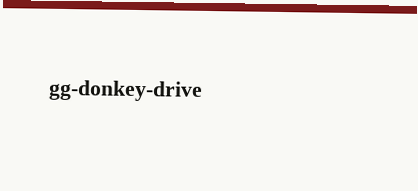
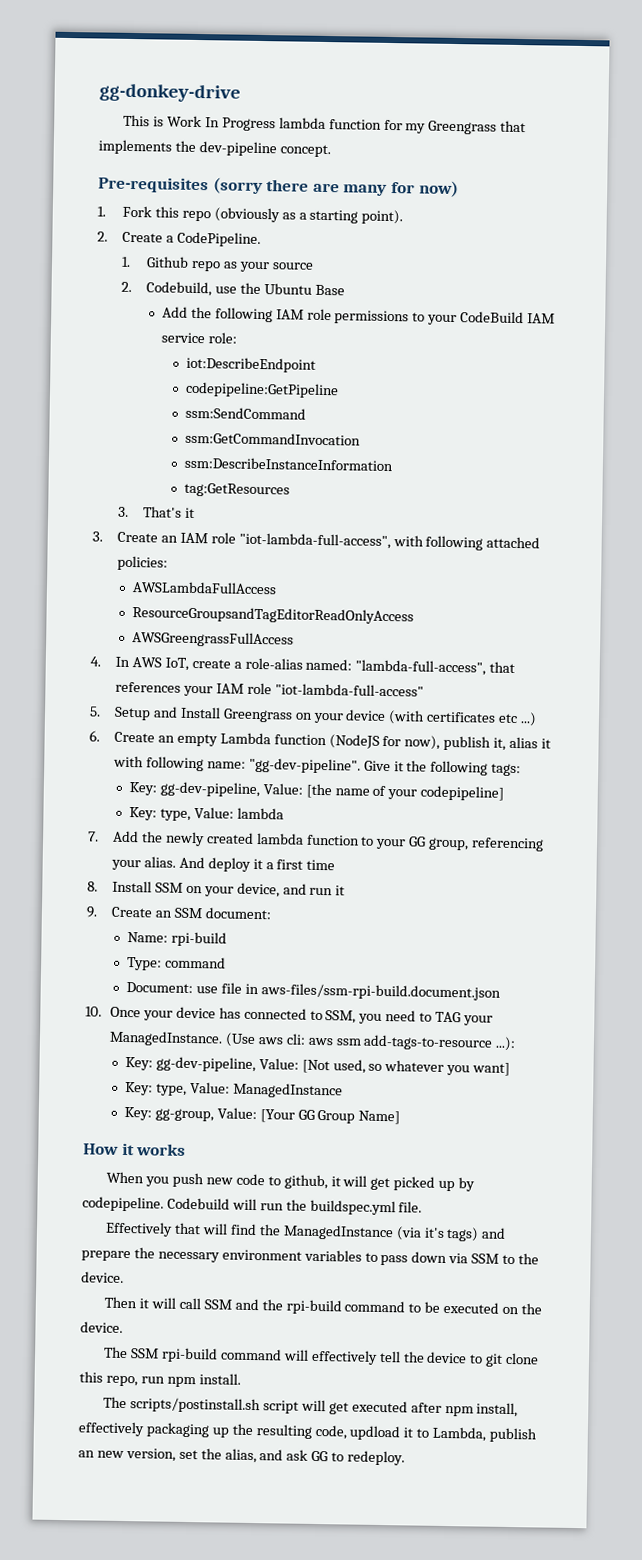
(203, 90) none -> [123,114,527,135] [98,139,331,158] [98,176,459,198] [97,205,404,225] [97,231,261,247] [120,256,314,273] [120,281,345,297] [161,306,556,326] [160,332,237,344] [185,356,316,373] [184,381,339,399] [184,406,306,420] [184,431,361,446] [183,456,393,472] [183,482,290,498] [117,506,195,518] [92,531,541,551] [116,555,168,571] [131,581,277,595] [131,606,414,625] [131,631,294,648] [90,656,516,676] [114,681,424,697] [89,706,538,727] [89,730,552,751] [112,755,522,777] [128,781,505,801] [128,807,284,821] [88,830,545,852] [110,856,336,872] [87,880,346,898] [86,906,272,920] [126,931,227,947] [126,956,226,971] [125,981,501,1001] [85,1006,494,1026] [108,1030,517,1052] [124,1056,511,1076] [124,1081,343,1099] [123,1106,401,1125] [83,1142,187,1156] [106,1171,476,1192] [82,1196,423,1216] [105,1221,507,1242] [81,1247,540,1266] [81,1271,124,1283] [104,1296,543,1315] [80,1321,123,1333] [104,1346,540,1367] [79,1371,241,1388] [103,1396,519,1418] [78,1421,538,1443] [78,1448,406,1466] // This is Work In Progress lambda function for my Greengrass that implements the dev-pipeline concept. // Pre-requisites (sorry there are many for now) // 1. Fork this repo (obviously as a starting point). // 2. Create a CodePipeline. // 1. Github repo as your source // 2. Codebuild, use the Ubuntu Base // Add the following IAM role permissions to your CodeBuild IAM service role: // iot:DescribeEndpoint // codepipeline:GetPipeline // ssm:SendCommand // ssm:GetCommandInvocation // ssm:DescribeInstanceInformation // tag:GetResources // 3. That's it // 3. Create an IAM role "iot-lambda-full-access", with following attached policies: // AWSLambdaFullAccess // ResourceGroupsandTagEditorReadOnlyAccess // AWSGreengrassFullAccess // 4. In AWS IoT, create a role-alias named: "lambda-full-access", that references your IAM role "iot-lambda-full-access" // 5. Setup and Install Greengrass on your device (with certificates etc ...) // 6. Create an empty Lambda function (NodeJS for now), publish it, alias it with following name: "gg-dev-pipeline". Give it the following tags: // Key: gg-dev-pipeline, Value: [the name of your codepipeline] // Key: type, Value: lambda // 7. Add the newly created lambda function to your GG group, referencing your alias. And deploy it a first time // 8. Install SSM on your device, and run it // 9. Create an SSM document: // Name: rpi-build // Type: command // Document: use file in aws-files/ssm-rpi-build.document.json // 10. Once your device has connected to SSM, you need to TAG your ManagedInstance. (Use aws cli: aws ssm add-tags-to-resource ...): // Key: gg-dev-pipeline, Value: [Not used, so whatever you want] // Key: type, Value: ManagedInstance // Key: gg-group, Value: [Your GG Group Name] // How it works // When you push new code to github, it will get picked up by codepipeline. Codebuild will run the buildspec.yml file. // Effectively that will find the ManagedInstance (via it's tags) and prepare the necessary environment variables to pass down via SSM to the device. // Then it will call SSM and the rpi-build command to be executed on the device. // The SSM rpi-build command will effectively tell the device to git clone this repo, run npm install. // The scripts/postinstall.sh script will get executed after npm install, effectively packaging up the resulting code, updload it to Lambda, publish an new version, set the alias, and ask GG to redeploy.

